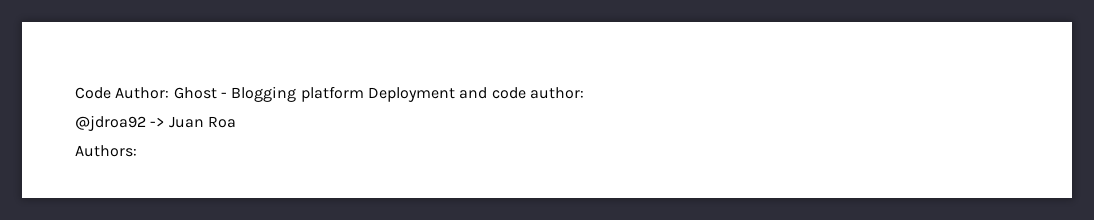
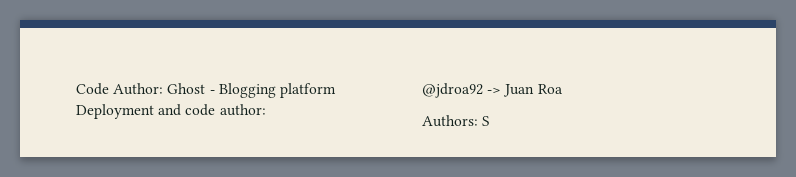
(137, 151) none -> [482,116,491,126] S

